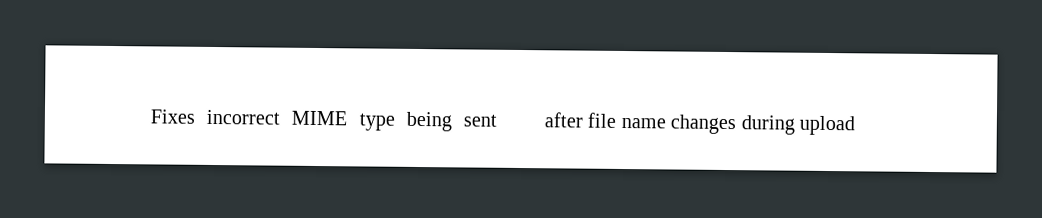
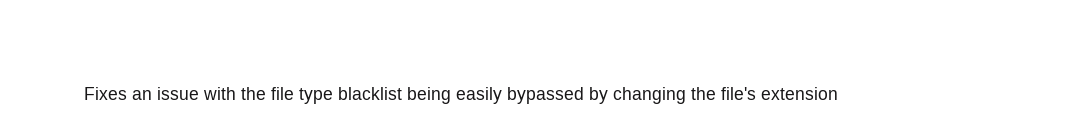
[206,109,855,136] incorrect MIME type being sent after file name changes during upload -> [132,87,838,104] an issue with the file type blacklist being easily bypassed by changing the file's extension

